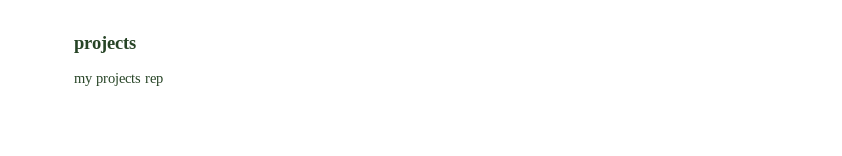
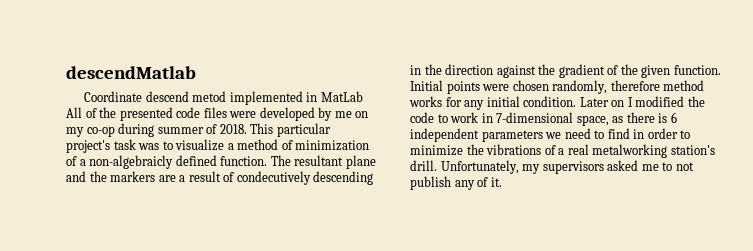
[74,36,136,53] [74,73,163,86] projects // my projects rep -> [66,66,196,79] [84,91,363,105] [66,107,369,121] [66,123,331,137] [66,139,370,153] [66,155,376,169] [66,171,374,185] [410,64,721,78] [410,80,705,94] [409,96,705,110] [410,112,677,126] [410,128,691,142] [410,144,715,158] [410,160,694,174] [410,176,502,190] descendMatlab // Coordinate descend metod implemented in MatLab All of the presented code files were developed by me on my co-op during summer of 2018. This particular project's task was to visualize a method of minimization of a non-algebraicly defined function. The resultant plane and the markers are a result of condecutively descending in the direction against the gradient of the given function. Initial points were chosen randomly, therefore method works for any initial condition. Later on I modified the code to work in 7-dimensional space, as there is 6 independent parameters we need to find in order to minimize the vibrations of a real metalworking station's drill. Unfortunately, my supervisors asked me to not publish any of it.

